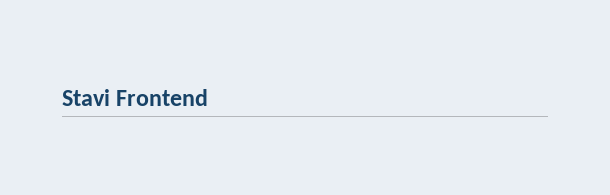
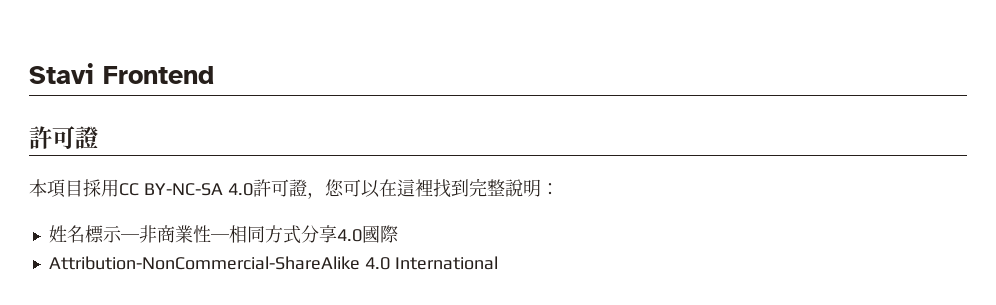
(209, 97) none -> [29,126,98,149] [29,178,559,199] [48,225,398,244] [48,256,498,270] // 許可證 // 本項目採用CC BY-NC-SA 4.0許可證，您可以在這裡找到完整說明： // 姓名標示─非商業性─相同方式分享4.0國際 // Attribution-NonCommercial-ShareAlike 4.0 International

